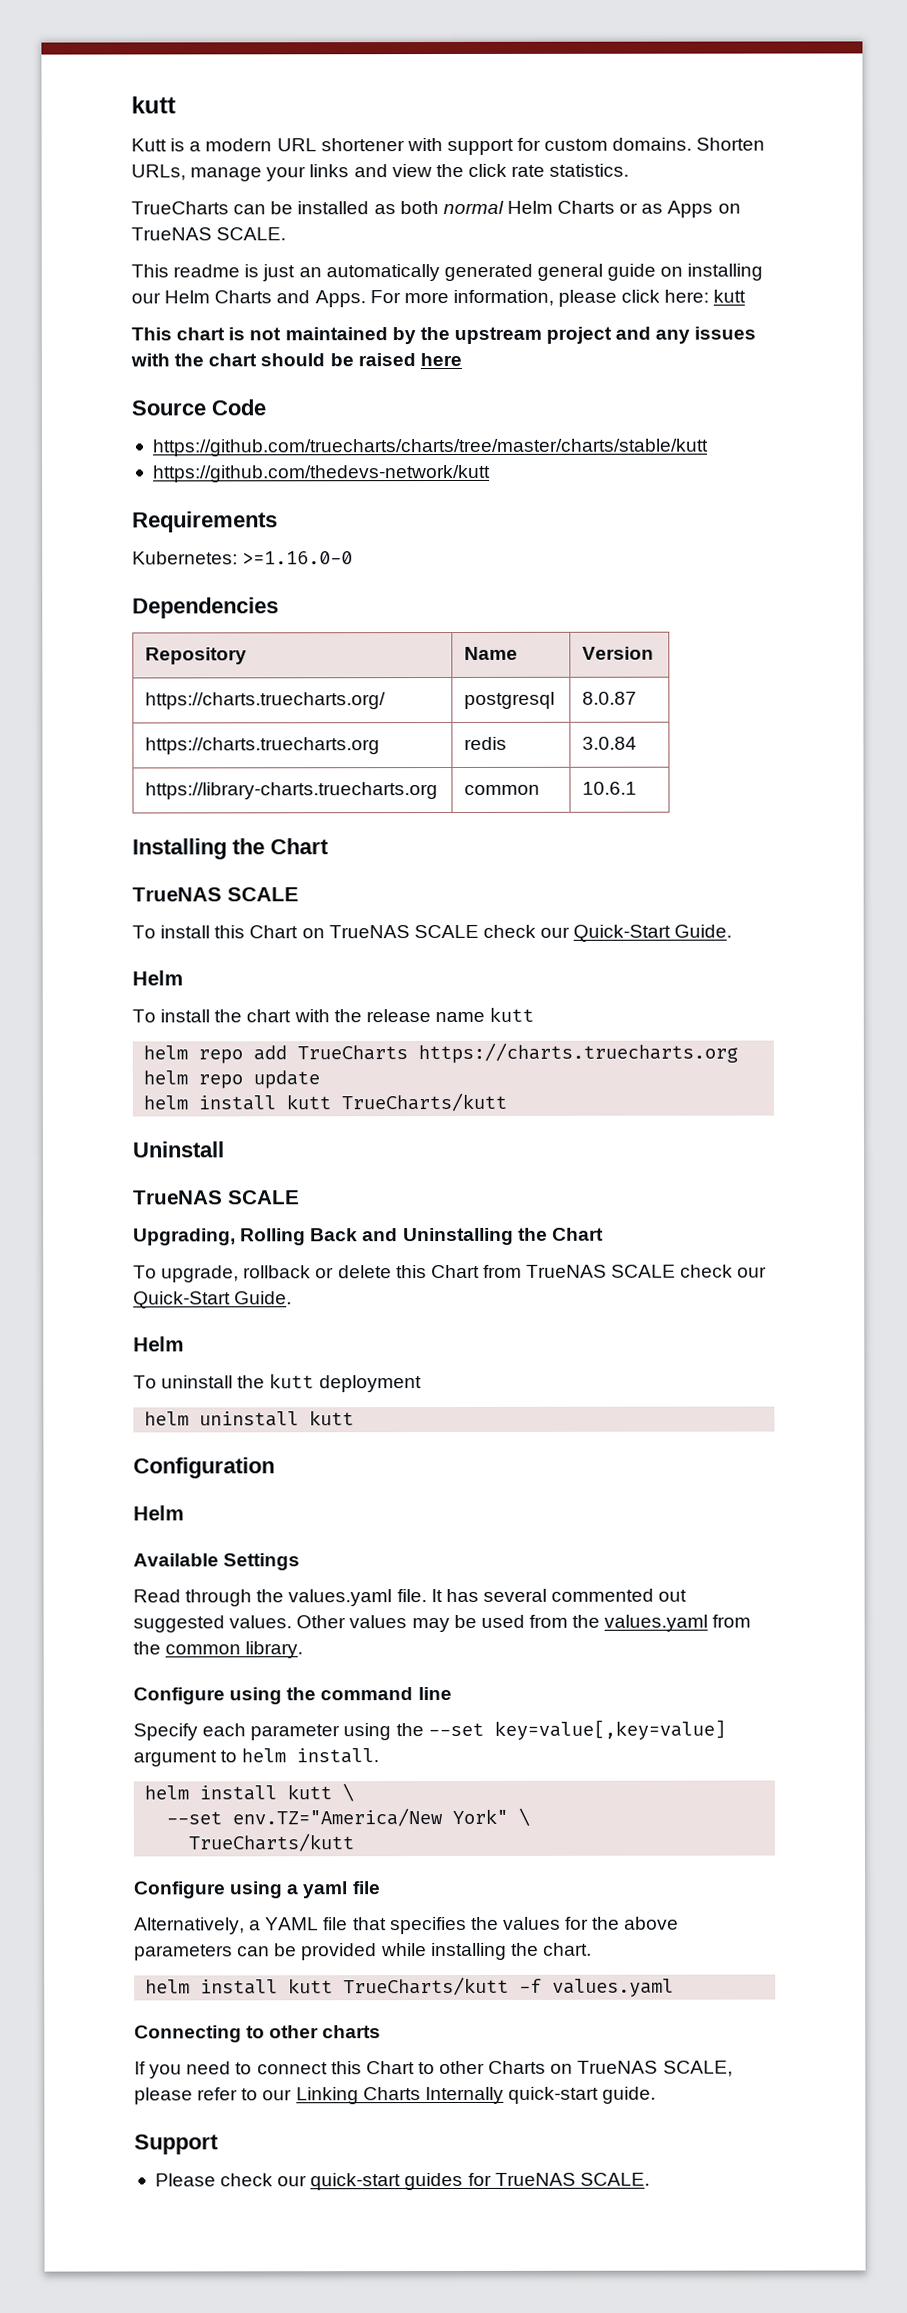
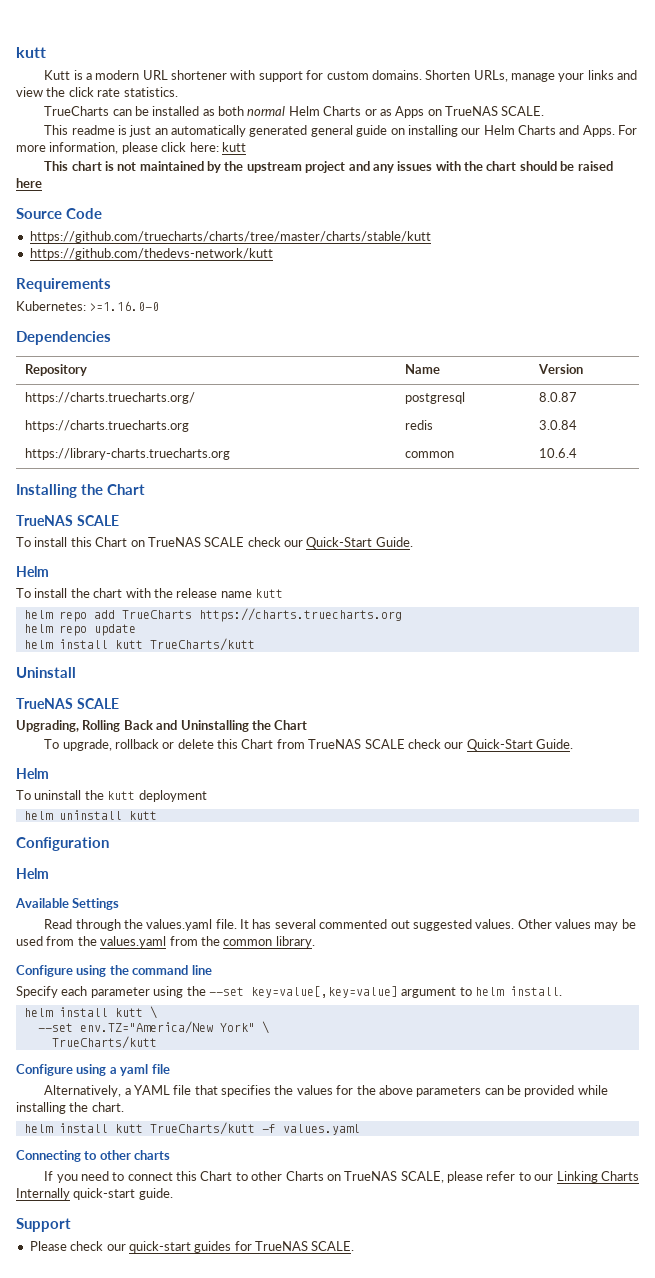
[582,781,638,795] 10.6.1 -> [539,448,578,458] 10.6.4

